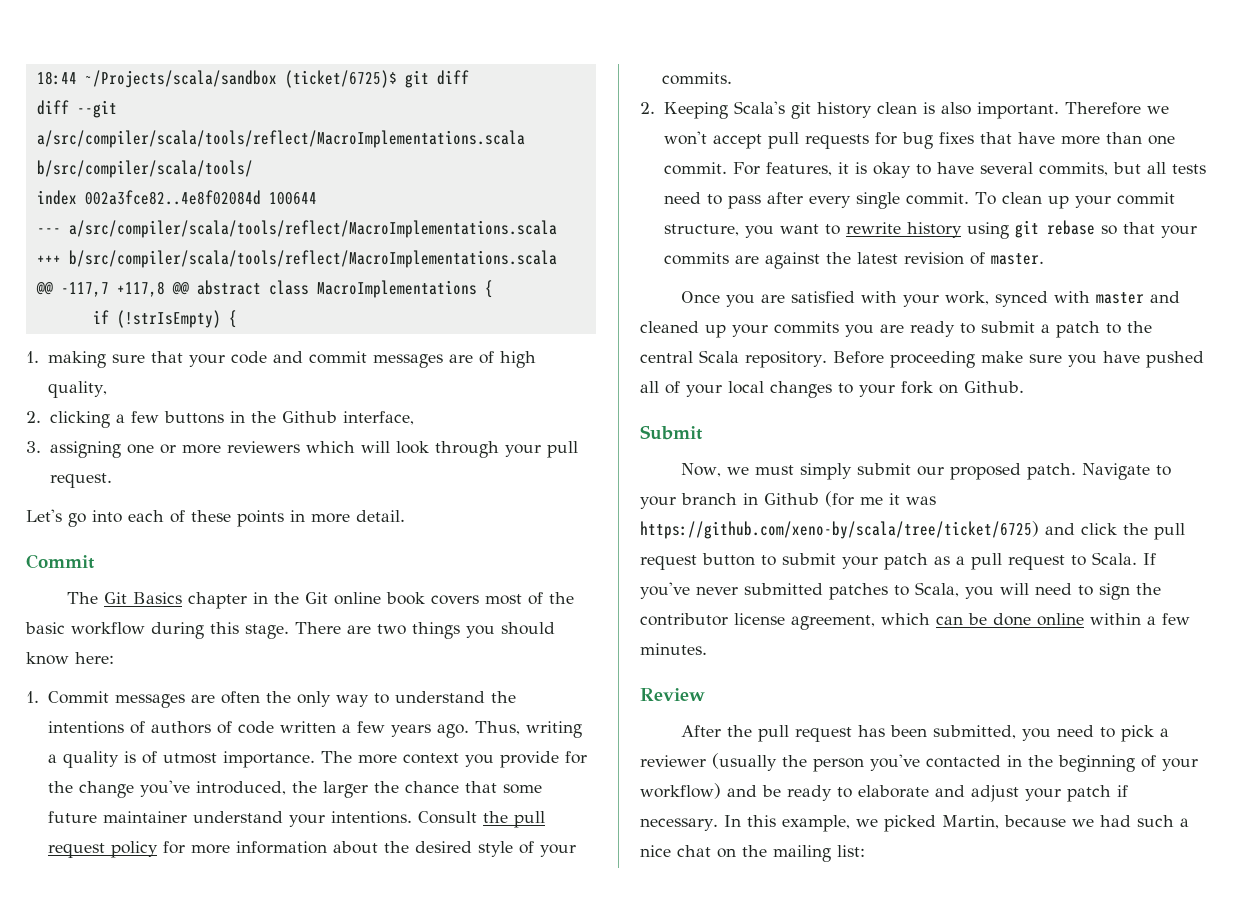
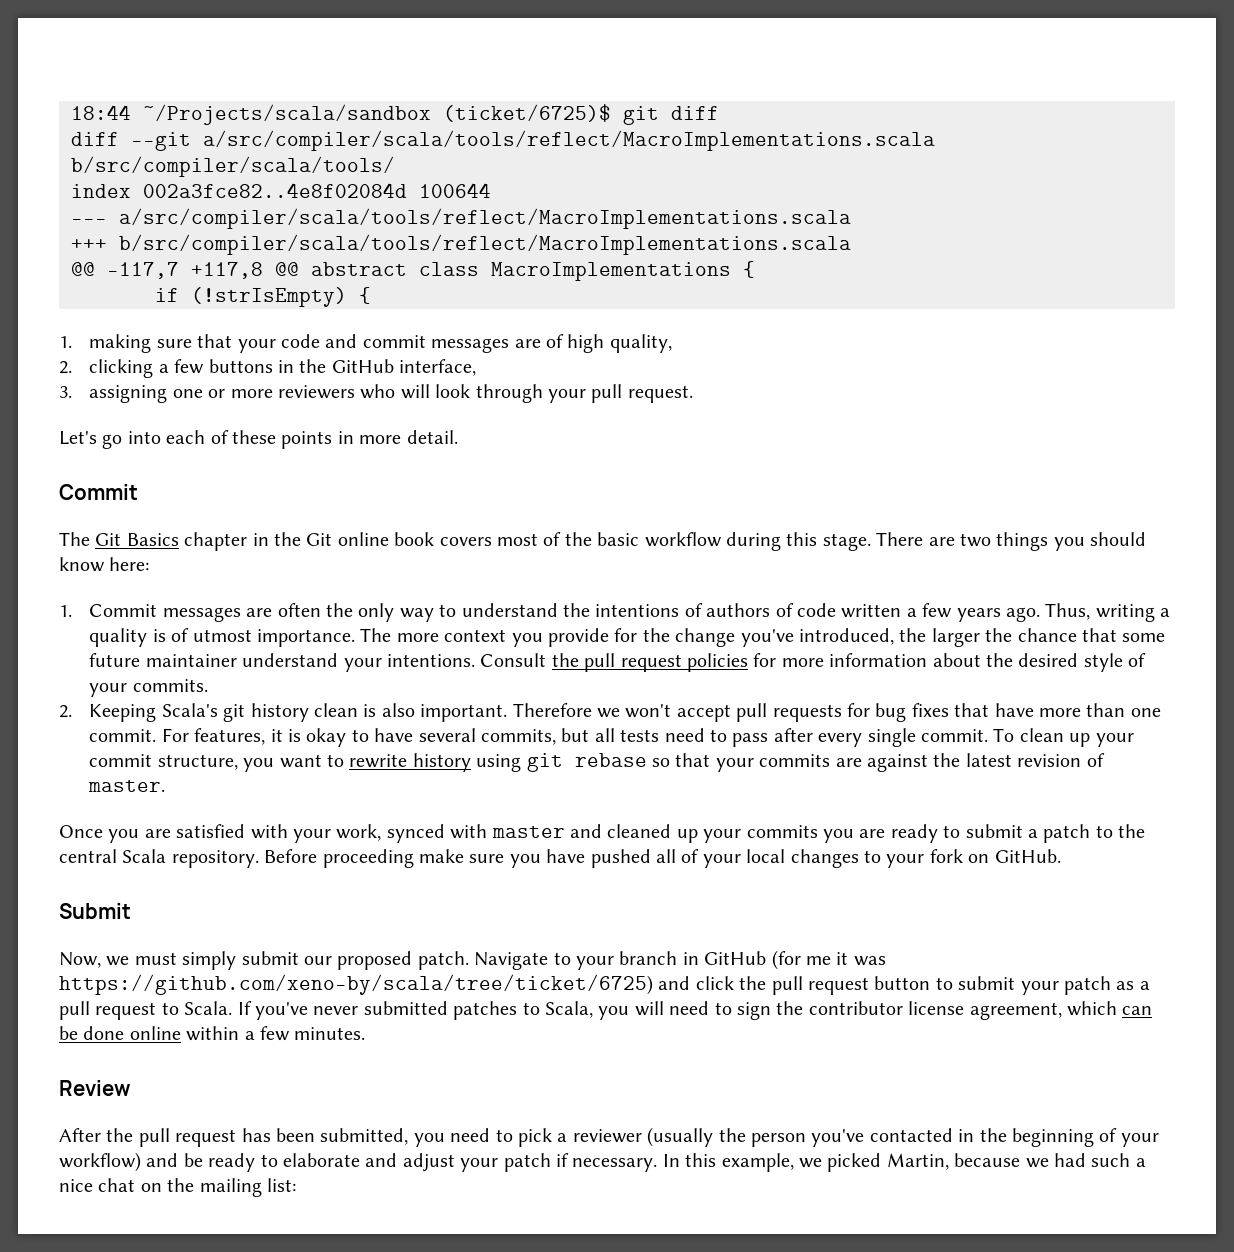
[281,411,337,423] Github -> [331,359,394,373] GitHub
[305,441,355,453] which -> [360,384,396,399] who
[110,841,158,858] policy -> [687,653,749,672] policies
[964,381,1024,393] Github. -> [994,849,1061,863] GitHub.
[764,493,819,505] Github -> [704,951,767,965] GitHub

